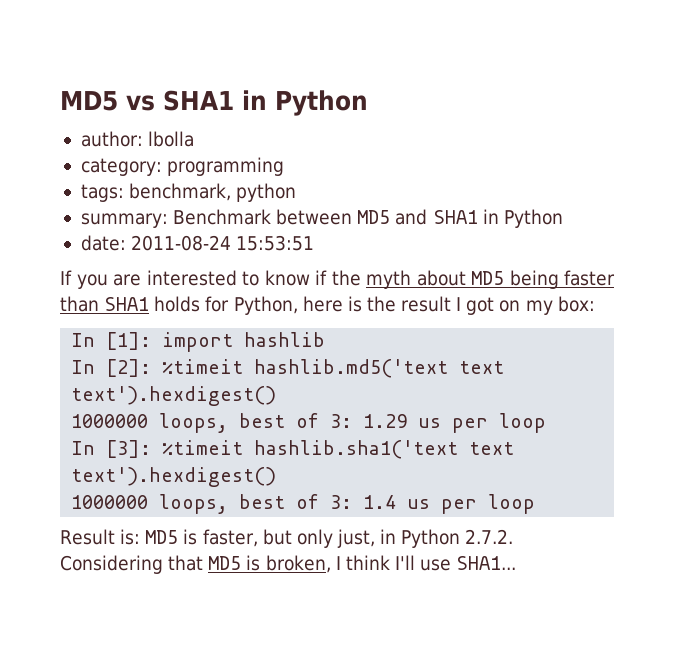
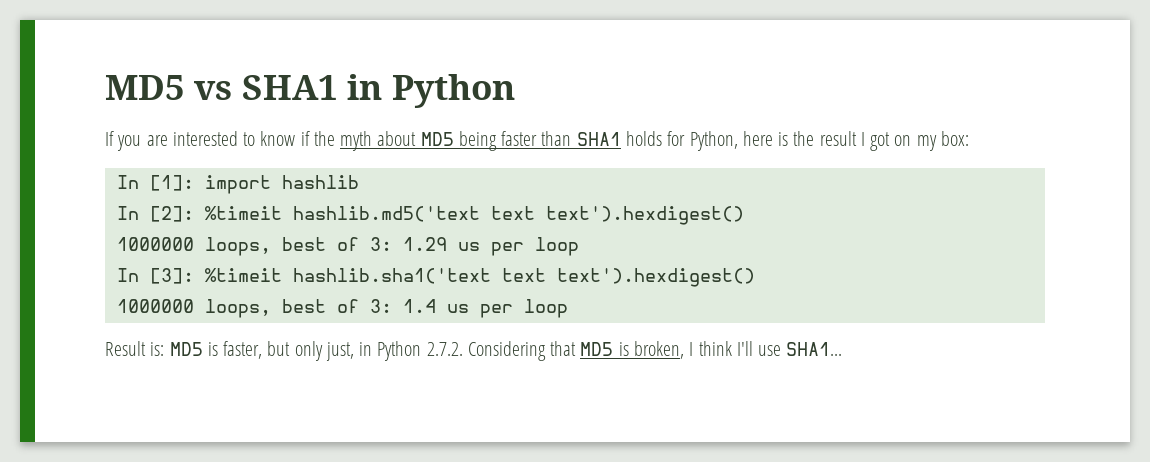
[80,131,195,147] [80,157,285,176] [80,183,297,202] [80,209,563,228] [80,235,315,251] // author: lbolla // category: programming // tags: benchmark, python // summary: Benchmark between MD5 and SHA1 in Python // date: 2011-08-24 15:53:51 -> (515, 91) none

